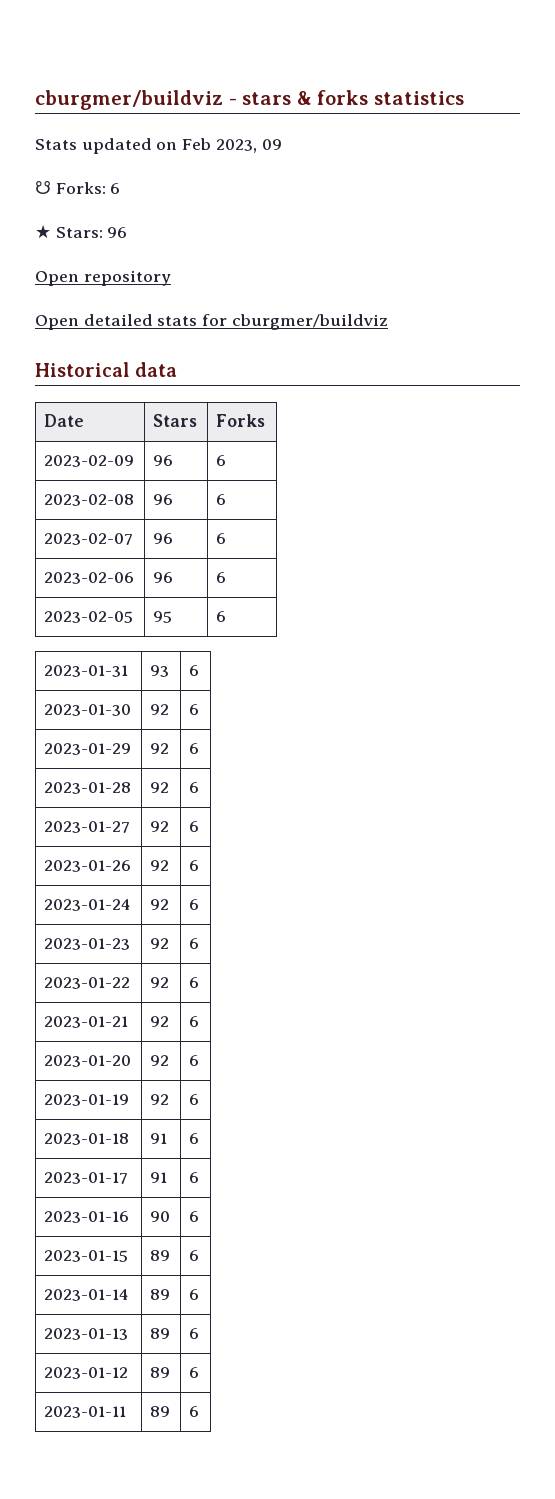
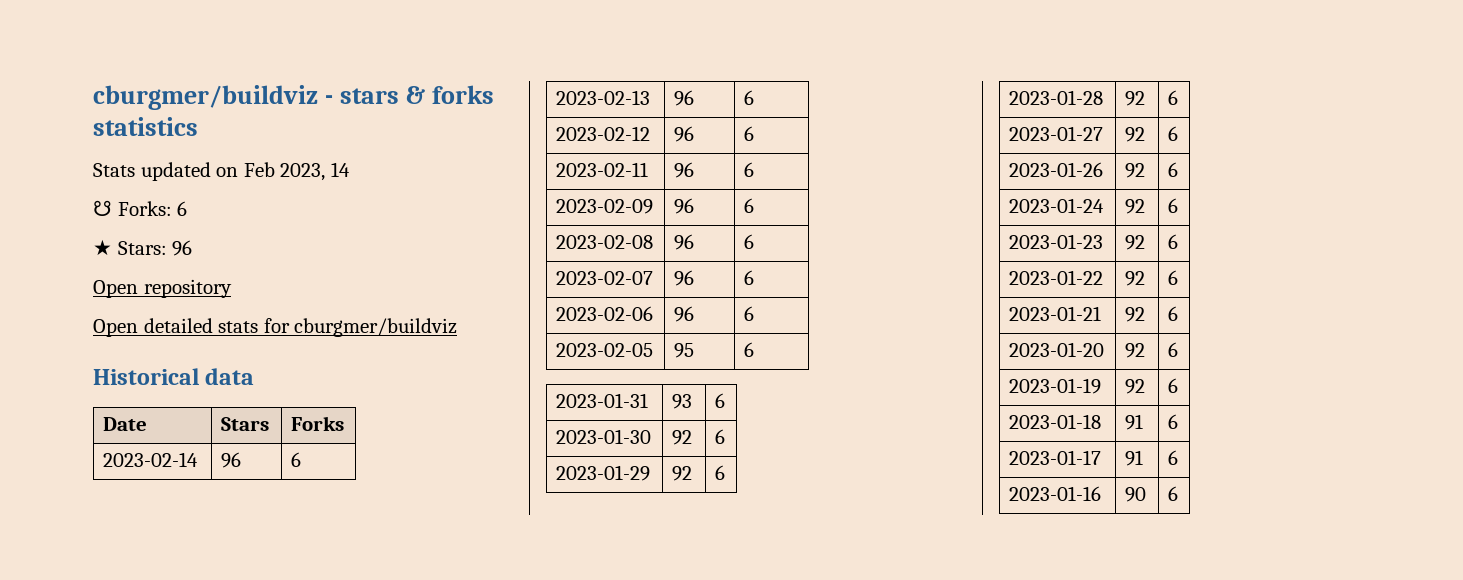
[261,139,282,150] 09 -> [330,162,350,177] 14
(266, 420) none -> [103,452,199,467] [221,452,242,468] [291,452,302,467] [556,90,651,105] [674,90,695,106] [744,90,755,105] [556,126,651,141] [674,126,695,142] [744,126,755,141] [556,162,649,177] [674,162,695,178] [744,162,755,177] // 2023-02-14 | 96 | 6 // 2023-02-13 | 96 | 6 // 2023-02-12 | 96 | 6 // 2023-02-11 | 96 | 6
[44,1250,129,1262] [150,1250,171,1261] [189,1250,200,1261] [44,1289,130,1301] [150,1289,171,1300] [189,1289,200,1300] [44,1328,129,1340] [150,1328,171,1339] [189,1328,200,1339] [44,1367,129,1379] [150,1367,171,1378] [189,1367,200,1378] [44,1406,127,1418] [150,1406,171,1417] [189,1406,200,1417] // 2023-01-15 | 89 | 6 // 2023-01-14 | 89 | 6 // 2023-01-13 | 89 | 6 // 2023-01-12 | 89 | 6 // 2023-01-11 | 89 | 6 -> (1179, 493) none

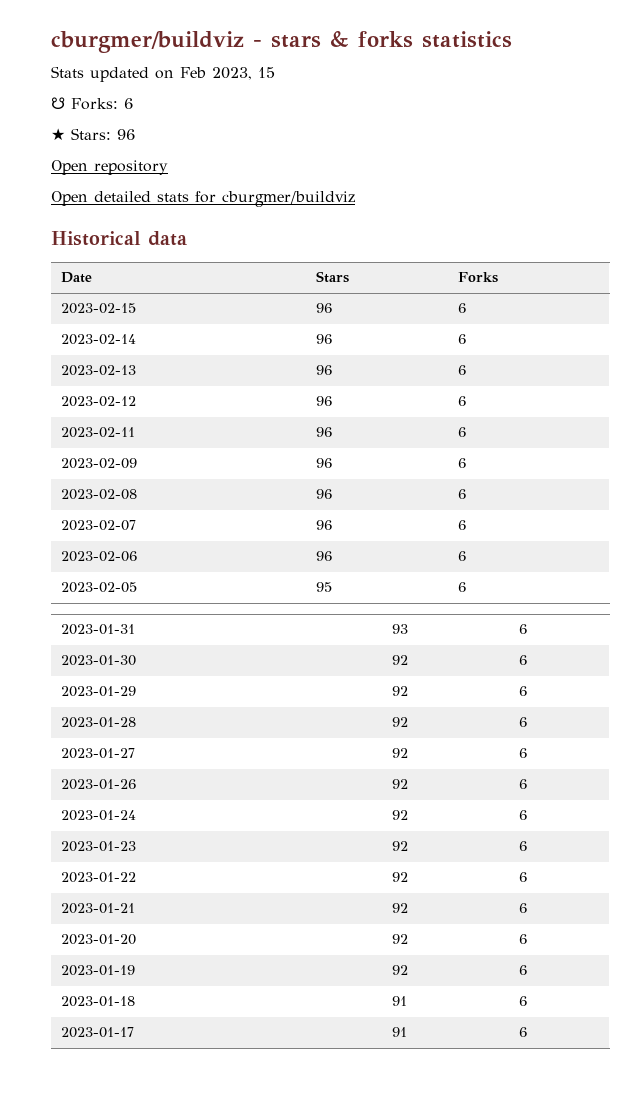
[330,162,350,177] 14 -> [258,67,275,78] 15
(345, 423) none -> [60,303,136,314] [315,303,332,313] [457,303,466,313] // 2023-02-15 | 96 | 6
[1009,486,1102,501] [1125,487,1147,502] [1168,486,1179,501] // 2023-01-16 | 90 | 6 -> (527, 1032) none

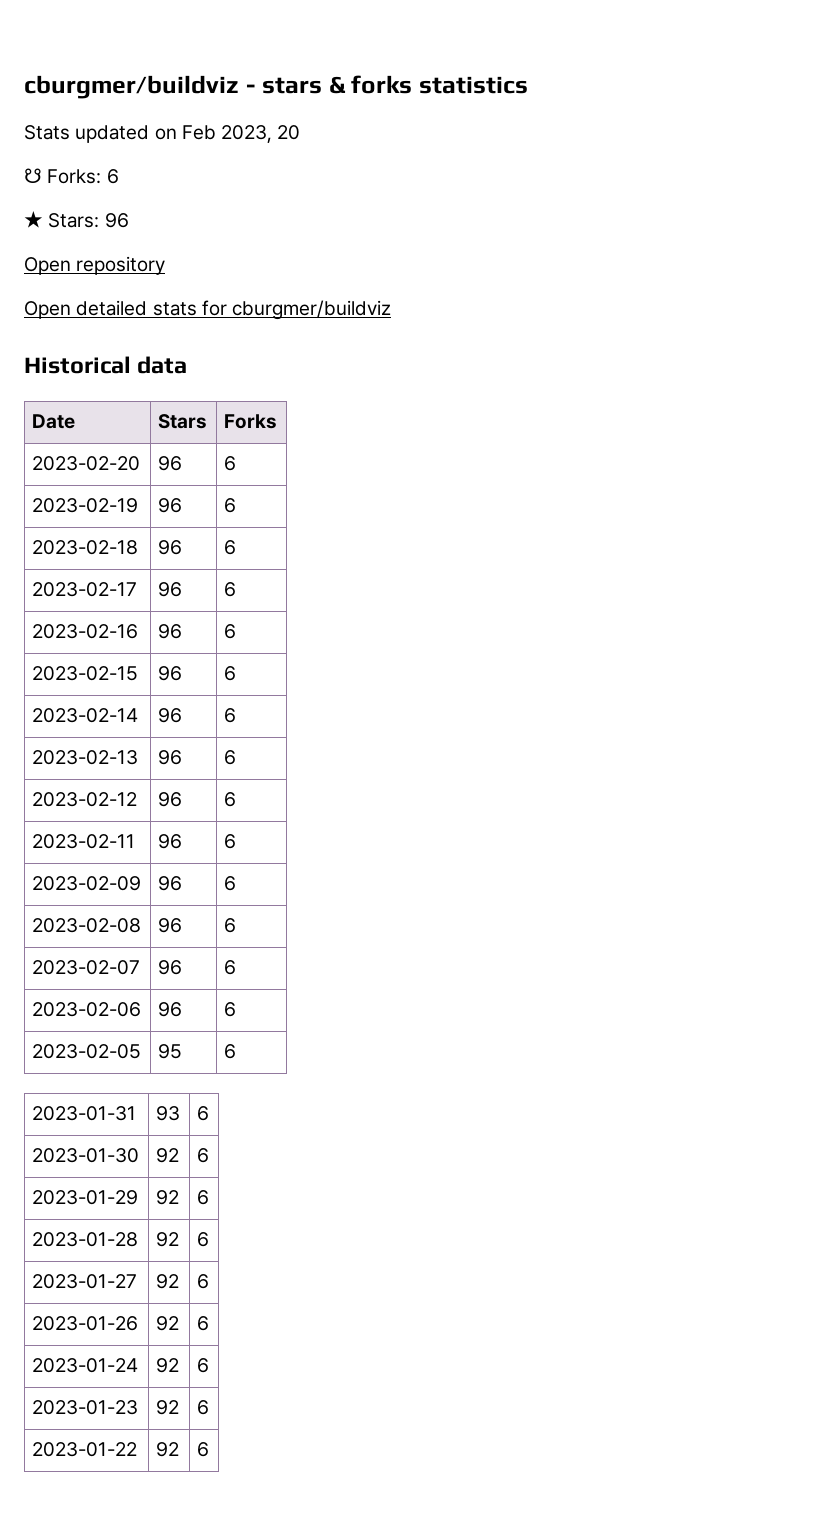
[258,67,275,78] 15 -> [277,125,301,140] 20
(498, 277) none -> [32,456,141,471] [158,456,183,471] [224,456,237,471] [32,498,139,513] [158,498,183,513] [224,498,237,513] [32,540,139,555] [158,540,183,555] [224,540,237,555] [32,582,138,597] [158,582,183,597] [224,582,237,597] [32,624,139,639] [158,624,183,639] [224,624,237,639] // 2023-02-20 | 96 | 6 // 2023-02-19 | 96 | 6 // 2023-02-18 | 96 | 6 // 2023-02-17 | 96 | 6 // 2023-02-16 | 96 | 6
[60,903,135,914] [391,903,408,913] [518,903,527,913] [60,934,136,945] [391,934,408,944] [518,934,527,944] [60,965,135,976] [391,965,408,975] [518,965,527,975] [60,996,135,1007] [391,996,407,1006] [518,996,527,1006] [60,1027,134,1038] [391,1027,407,1037] [518,1027,527,1037] // 2023-01-21 | 92 | 6 // 2023-01-20 | 92 | 6 // 2023-01-19 | 92 | 6 // 2023-01-18 | 91 | 6 // 2023-01-17 | 91 | 6 -> (210, 1449) none

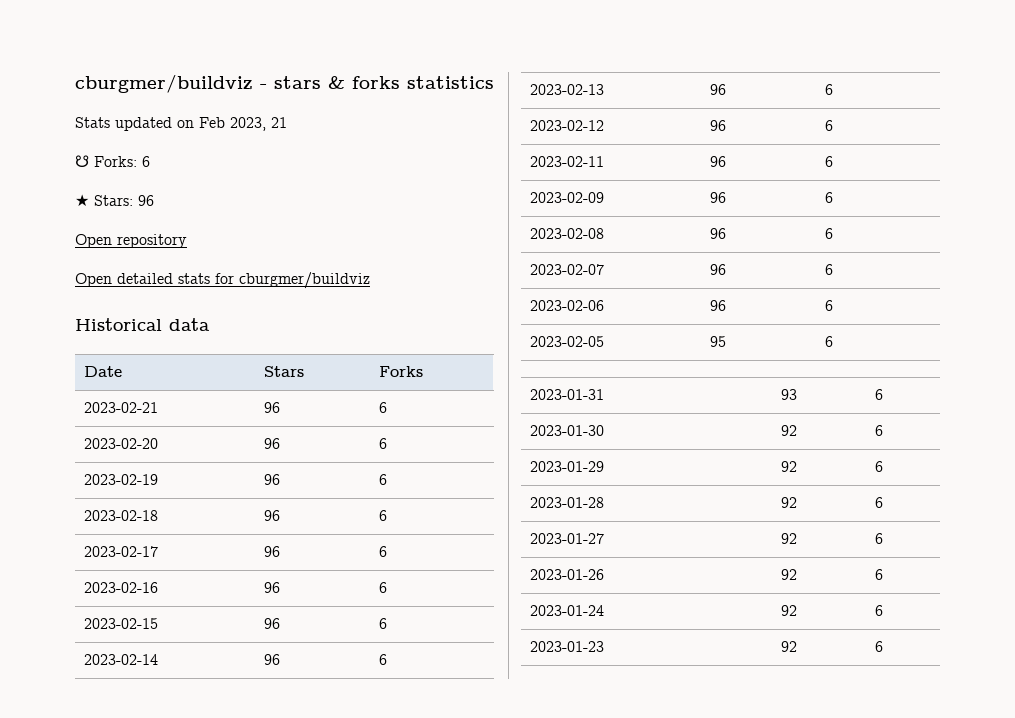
[277,125,301,140] 20 -> [271,117,287,128] 21
(278, 421) none -> [83,402,158,413] [263,402,280,413] [378,402,387,413] // 2023-02-21 | 96 | 6
[32,1442,138,1457] [156,1442,180,1457] [197,1442,210,1457] // 2023-01-22 | 92 | 6 -> (883, 646) none

